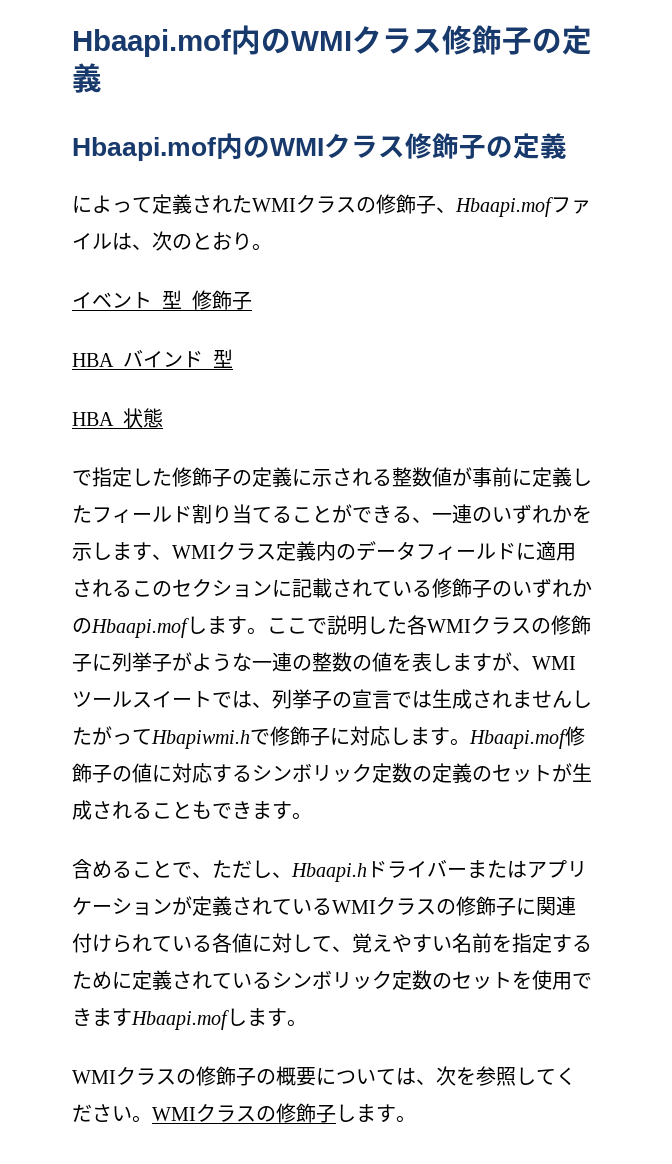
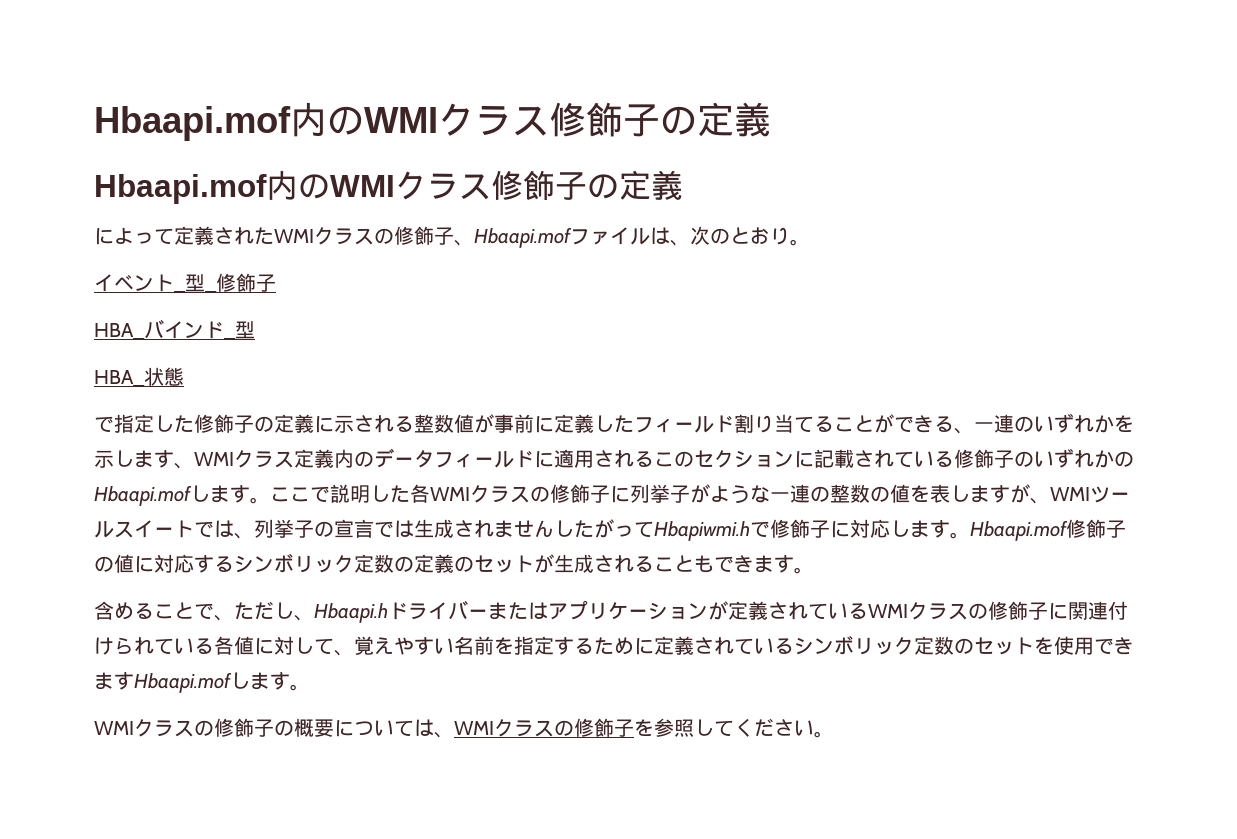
[436,1066,456,1086] 次 -> [454,718,634,737] WMIクラスの修飾子
[152,1103,416,1123] WMIクラスの修飾子します。 -> (834, 734) none

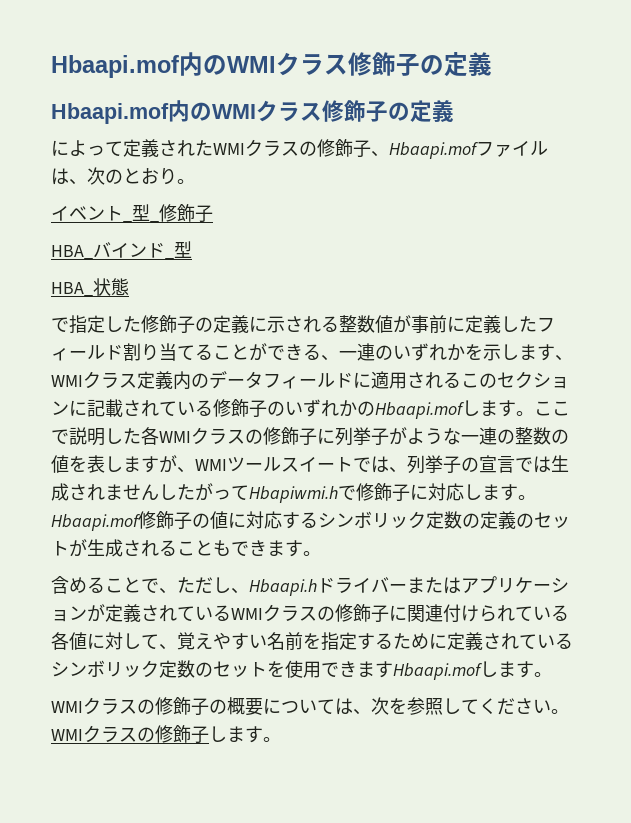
[454,718,634,737] WMIクラスの修飾子 -> [371,697,389,715] 次
(834, 734) none -> [51,725,281,744] WMIクラスの修飾子します。

